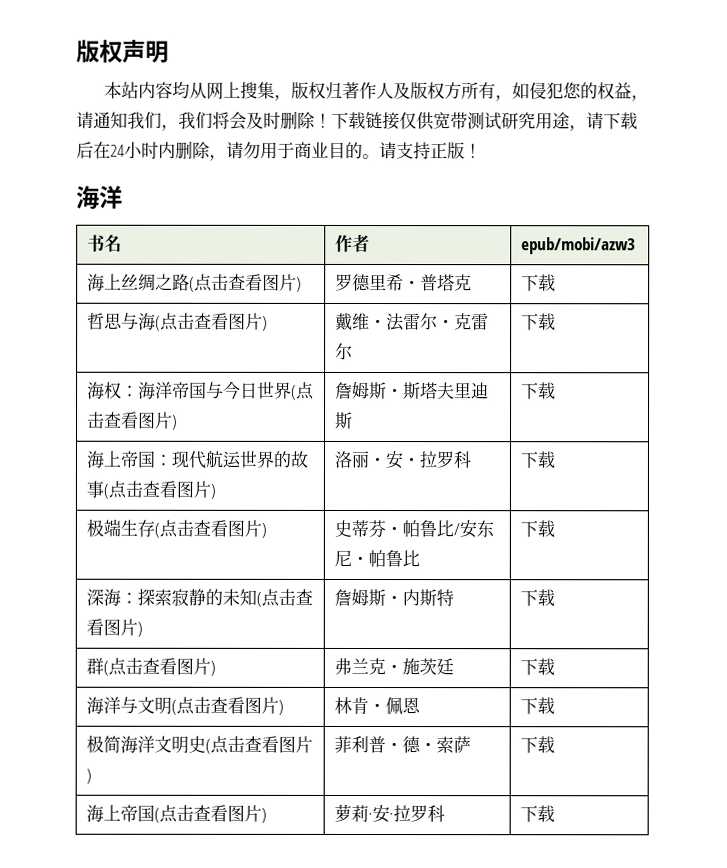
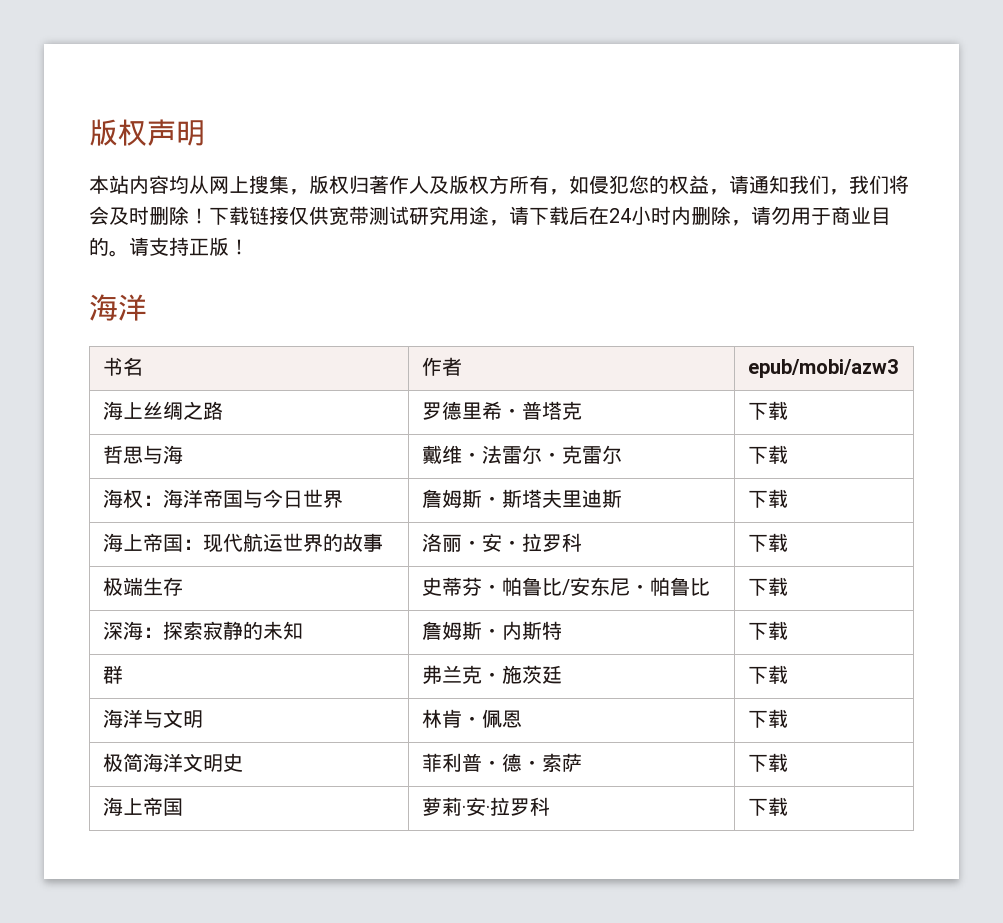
[189,273,303,292] (点击查看图片) -> (223, 410) none
[155,312,269,331] (点击查看图片) -> (183, 454) none
[291,381,316,400] [87,411,179,430] (点击查看图片) -> (343, 499) none
[103,480,217,499] (点击查看图片) -> (383, 542) none
[154,519,268,538] (点击查看图片) -> (183, 586) none
[256,588,314,607] [86,618,144,637] (点击查看图片) -> (303, 630) none
[103,657,217,676] (点击查看图片) -> (123, 674) none
[171,696,285,715] (点击查看图片) -> (203, 719) none
[205,735,314,754] [86,768,93,784] (点击查看图片) -> (243, 762) none
[154,804,268,823] (点击查看图片) -> (183, 807) none

